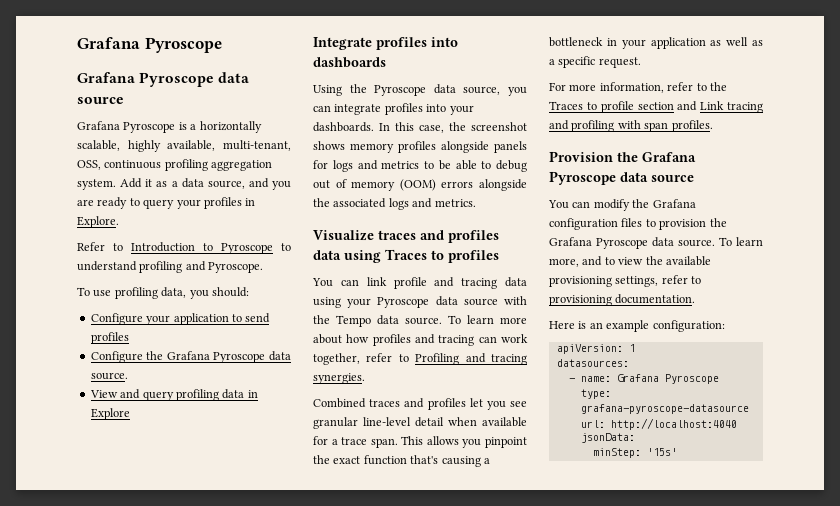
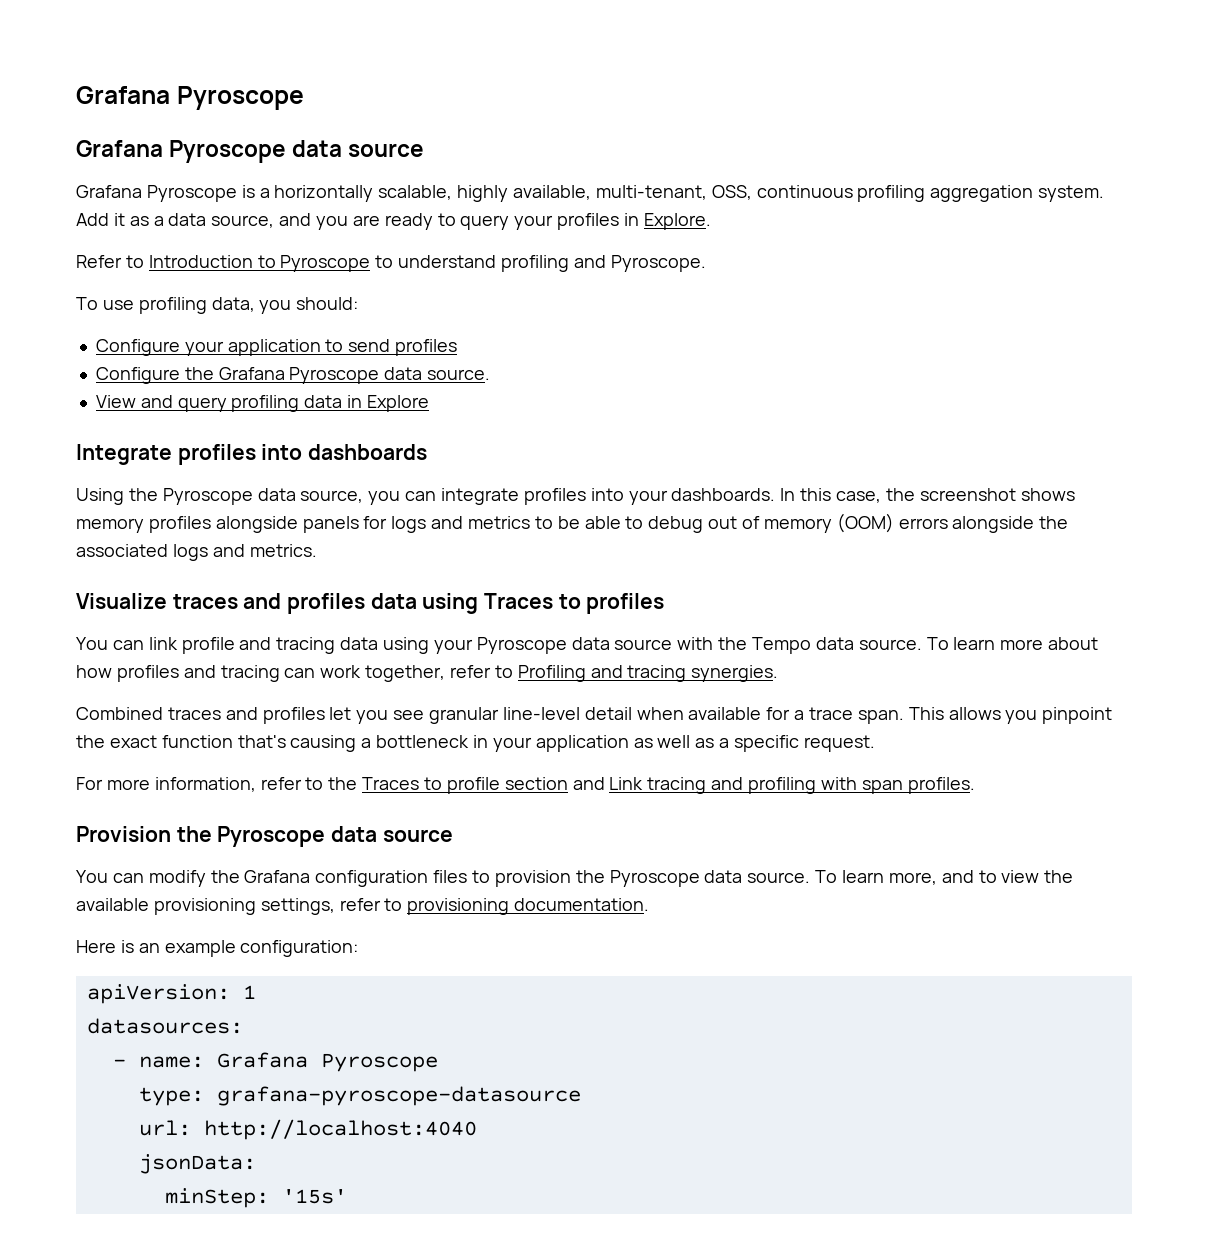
[642,152,696,162] Grafana -> (212, 834) none
[549,237,592,246] Grafana -> (605, 876) none

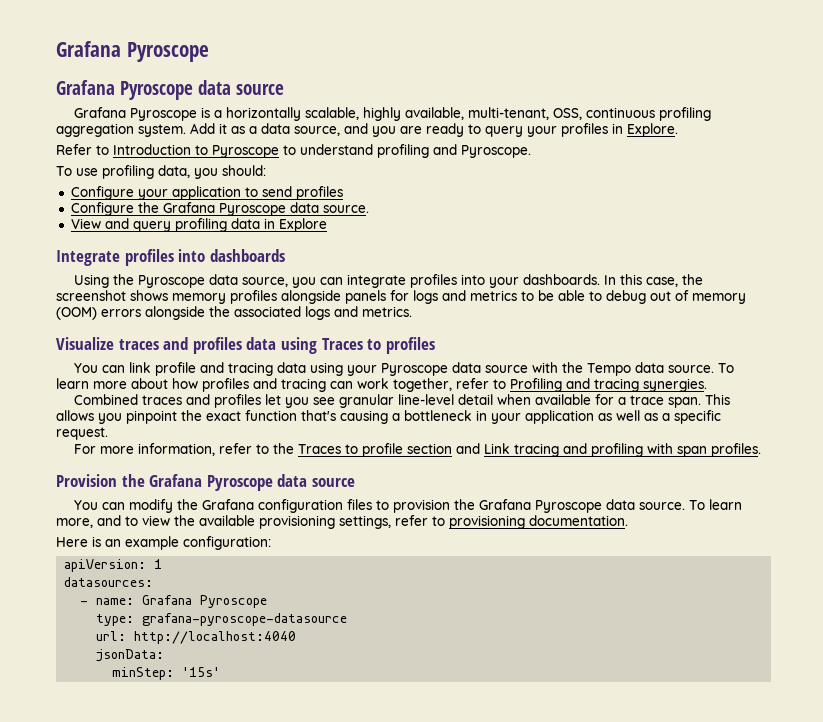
(212, 834) none -> [149,474,203,487] Grafana
(605, 876) none -> [479,499,532,510] Grafana

